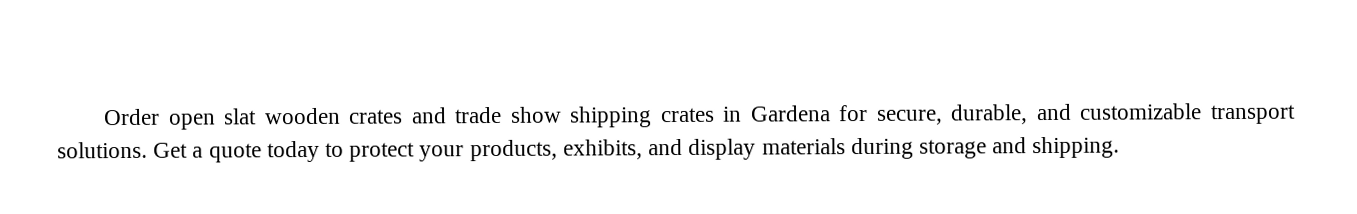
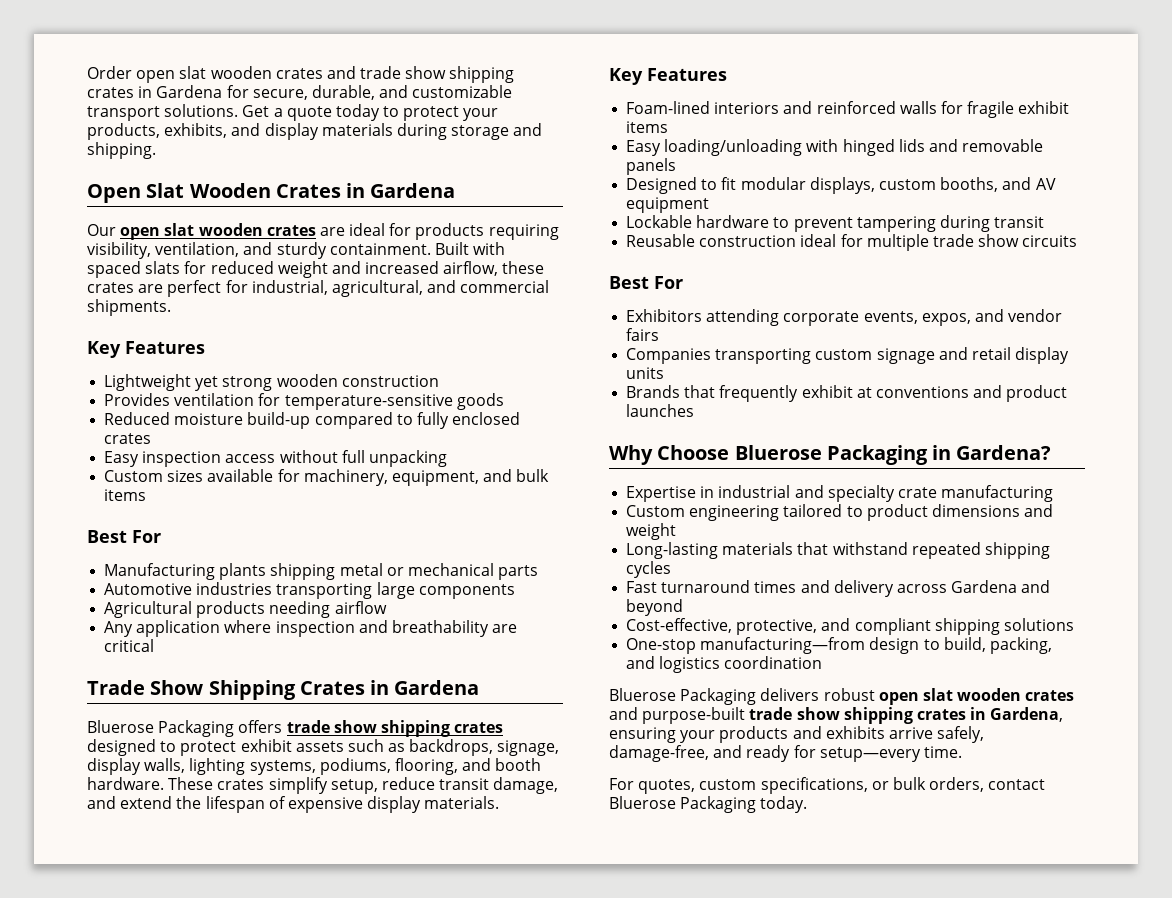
(1121, 147) none -> [87,183,456,203] [87,223,559,240] [87,242,506,259] [87,261,545,278] [87,280,550,297] [87,299,171,316] [87,341,205,358] [104,374,439,391] [104,393,504,410] [104,412,521,429] [104,433,152,444] [104,450,447,467] [104,469,550,486] [104,489,147,501] [87,530,161,543] [104,563,539,580] [104,582,515,599] [104,601,387,618] [104,620,518,637] [104,639,155,652] [87,680,480,700] [87,720,504,737] [87,739,560,756] [87,758,542,775] [87,777,559,794] [87,796,500,813] [609,68,727,85] [626,101,1070,118] [626,121,669,133] [626,139,1044,156] [626,158,677,175] [626,177,1056,194] [626,197,710,213] [626,215,1045,232] [626,234,1078,251] [609,276,683,289] [626,309,1063,326] [626,328,660,341] [626,347,1070,364] [626,367,665,379] [626,385,1068,402] [626,404,695,417] [609,445,1052,465] [626,485,1054,502] [626,504,1054,521] [626,523,677,540] [626,542,1050,559] [626,561,672,578] [626,580,1051,597] [626,599,684,616] [626,618,1074,635] [626,637,1052,654] [626,656,823,673] [609,688,1075,705] [609,707,1064,724] [609,726,985,743] [609,745,962,762] [609,777,1046,794] [609,796,808,813] // Open Slat Wooden Crates in Gardena // Our open slat wooden crates are ideal for products requiring visibility, ventilation, and sturdy containment. Built with spaced slats for reduced weight and increased airflow, these crates are perfect for industrial, agricultural, and commercial shipments. // Key Features // Lightweight yet strong wooden construction // Provides ventilation for temperature-sensitive goods // Reduced moisture build-up compared to fully enclosed crates // Easy inspection access without full unpacking // Custom sizes available for machinery, equipment, and bulk items // Best For // Manufacturing plants shipping metal or mechanical parts // Automotive industries transporting large components // Agricultural products needing airflow // Any application where inspection and breathability are critical // Trade Show Shipping Crates in Gardena // Bluerose Packaging offers trade show shipping crates designed to protect exhibit assets such as backdrops, signage, display walls, lighting systems, podiums, flooring, and booth hardware. These crates simplify setup, reduce transit damage, and extend the lifespan of expensive display materials. // Key Features // Foam-lined interiors and reinforced walls for fragile exhibit items // Easy loading/unloading with hinged lids and removable panels // Designed to fit modular displays, custom booths, and AV equipment // Lockable hardware to prevent tampering during transit // Reusable construction ideal for multiple trade show circuits // Best For // Exhibitors attending corporate events, expos, and vendor fairs // Companies transporting custom signage and retail display units // Brands that frequently exhibit at conventions and product launches // Why Choose Bluerose Packaging in Gardena? // Expertise in industrial and specialty crate manufacturing // Custom engineering tailored to product dimensions and weight // Long-lasting materials that withstand repeated shipping cycles // Fast turnaround times and delivery across Gardena and beyond // Cost-effective, protective, and compliant shipping solutions // One-stop manufacturing—from design to build, packing, and logistics coordination // Bluerose Packaging delivers robust open slat wooden crates and purpose-built trade show shipping crates in Gardena, ensuring your products and exhibits arrive safely, damage-free, and ready for setup—every time. // For quotes, custom specifications, or bulk orders, contact Bluerose Packaging today.

